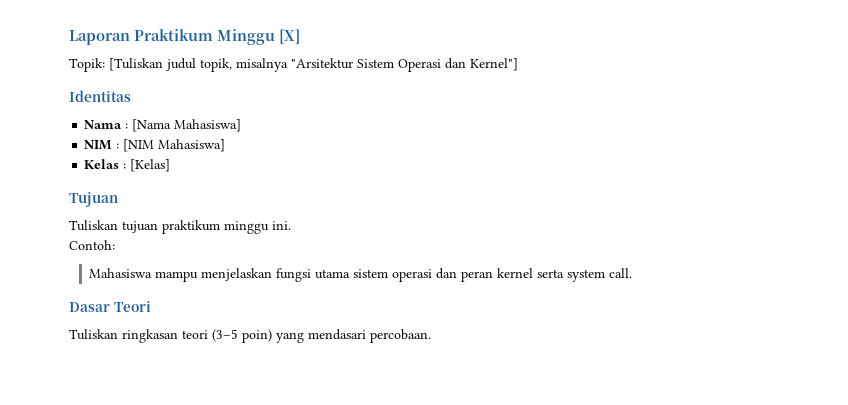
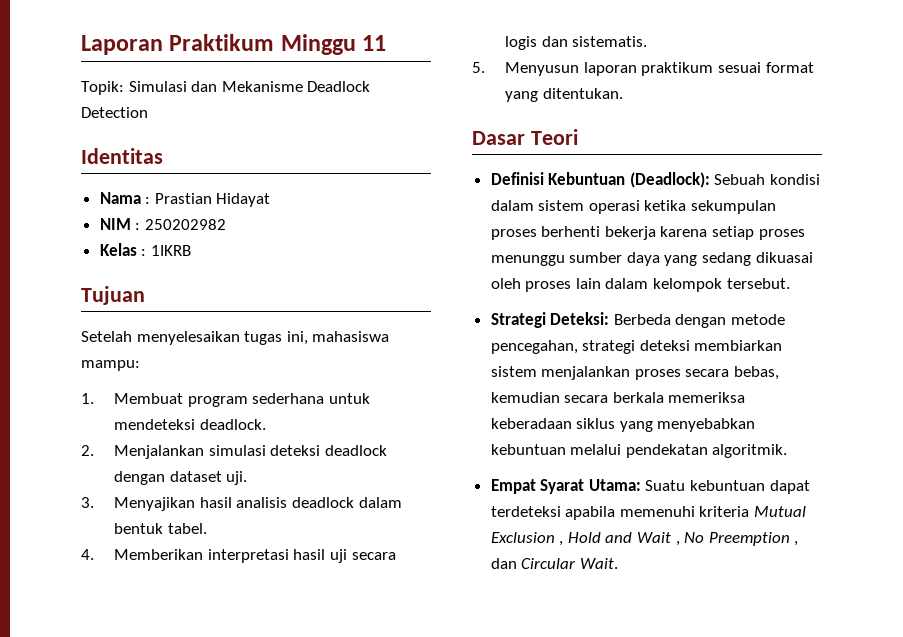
[279,29,300,44] [X] -> [362,35,387,51] 11
[109,58,518,72] [Tuliskan judul topik, misalnya "Arsitektur Sistem Operasi dan Kernel"] -> [128,81,371,92] [81,107,148,118] Simulasi dan Mekanisme Deadlock Detection
[132,119,242,132] [Nama Mahasiswa] -> [154,193,271,207] Prastian Hidayat
[123,139,226,152] [NIM Mahasiswa] -> [144,219,226,230] 250202982
[130,159,171,172] [Kelas] -> [150,245,191,256] 1IKRB
[69,220,291,234] [69,240,115,250] [89,268,633,282] [69,301,151,312] [69,329,431,343] Tuliskan tujuan praktikum minggu ini. // Contoh: // Mahasiswa mampu menjelaskan fungsi utama sistem operasi dan peran kernel serta system call. // Dasar Teori // Tuliskan ringkasan teori (3–5 poin) yang mendasari percobaan. -> [81,331,390,345] [81,360,140,371] [81,393,371,407] [114,419,266,430] [81,445,388,459] [114,471,248,485] [81,497,402,511] [114,523,207,534] [81,549,396,563] [505,36,648,50] [472,62,814,76] [505,88,623,102] [472,129,578,145] [490,172,821,188] [490,200,777,214] [490,226,805,240] [490,252,813,266] [490,278,790,292] [490,312,786,328] [490,340,783,354] [490,366,780,380] [490,392,746,403] [490,418,756,432] [490,444,788,458] [490,479,810,494] [490,506,807,520] [490,532,799,546] [490,558,618,569] Setelah menyelesaikan tugas ini, mahasiswa mampu: // 1. Membuat program sederhana untuk mendeteksi deadlock. // 2. Menjalankan simulasi deteksi deadlock dengan dataset uji. // 3. Menyajikan hasil analisis deadlock dalam bentuk tabel. // 4. Memberikan interpretasi hasil uji secara logis dan sistematis. // 5. Menyusun laporan praktikum sesuai format yang ditentukan. // Dasar Teori // Definisi Kebuntuan (Deadlock): Sebuah kondisi dalam sistem operasi ketika sekumpulan proses berhenti bekerja karena setiap proses menunggu sumber daya yang sedang dikuasai oleh proses lain dalam kelompok tersebut. // Strategi Deteksi: Berbeda dengan metode pencegahan, strategi deteksi membiarkan sistem menjalankan proses secara bebas, kemudian secara berkala memeriksa keberadaan siklus yang menyebabkan kebuntuan melalui pendekatan algoritmik. // Empat Syarat Utama: Suatu kebuntuan dapat terdeteksi apabila memenuhi kriteria Mutual Exclusion , Hold and Wait , No Preemption , dan Circular Wait.

